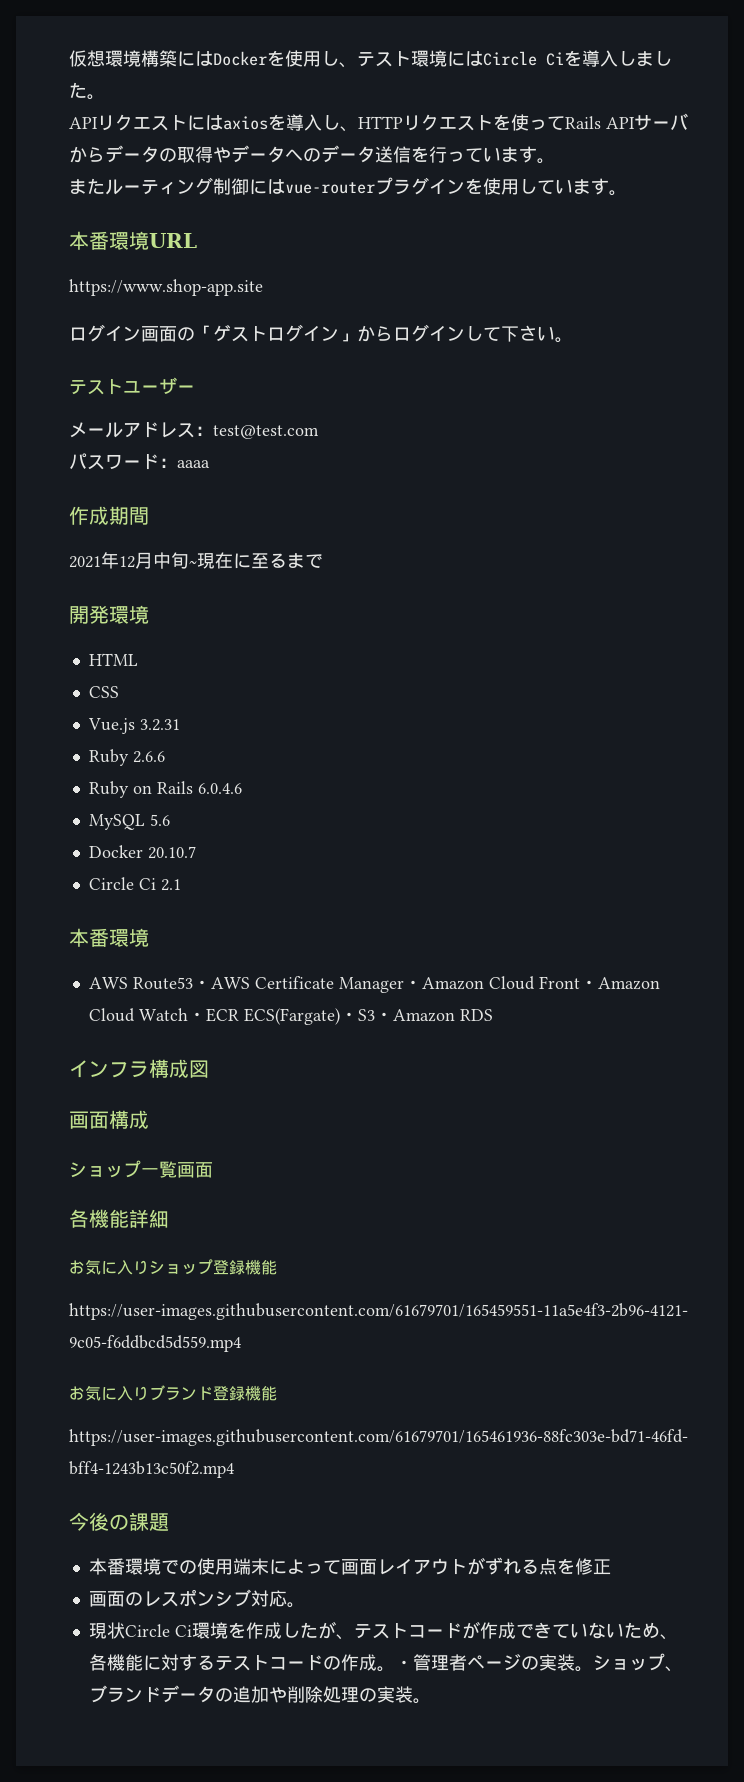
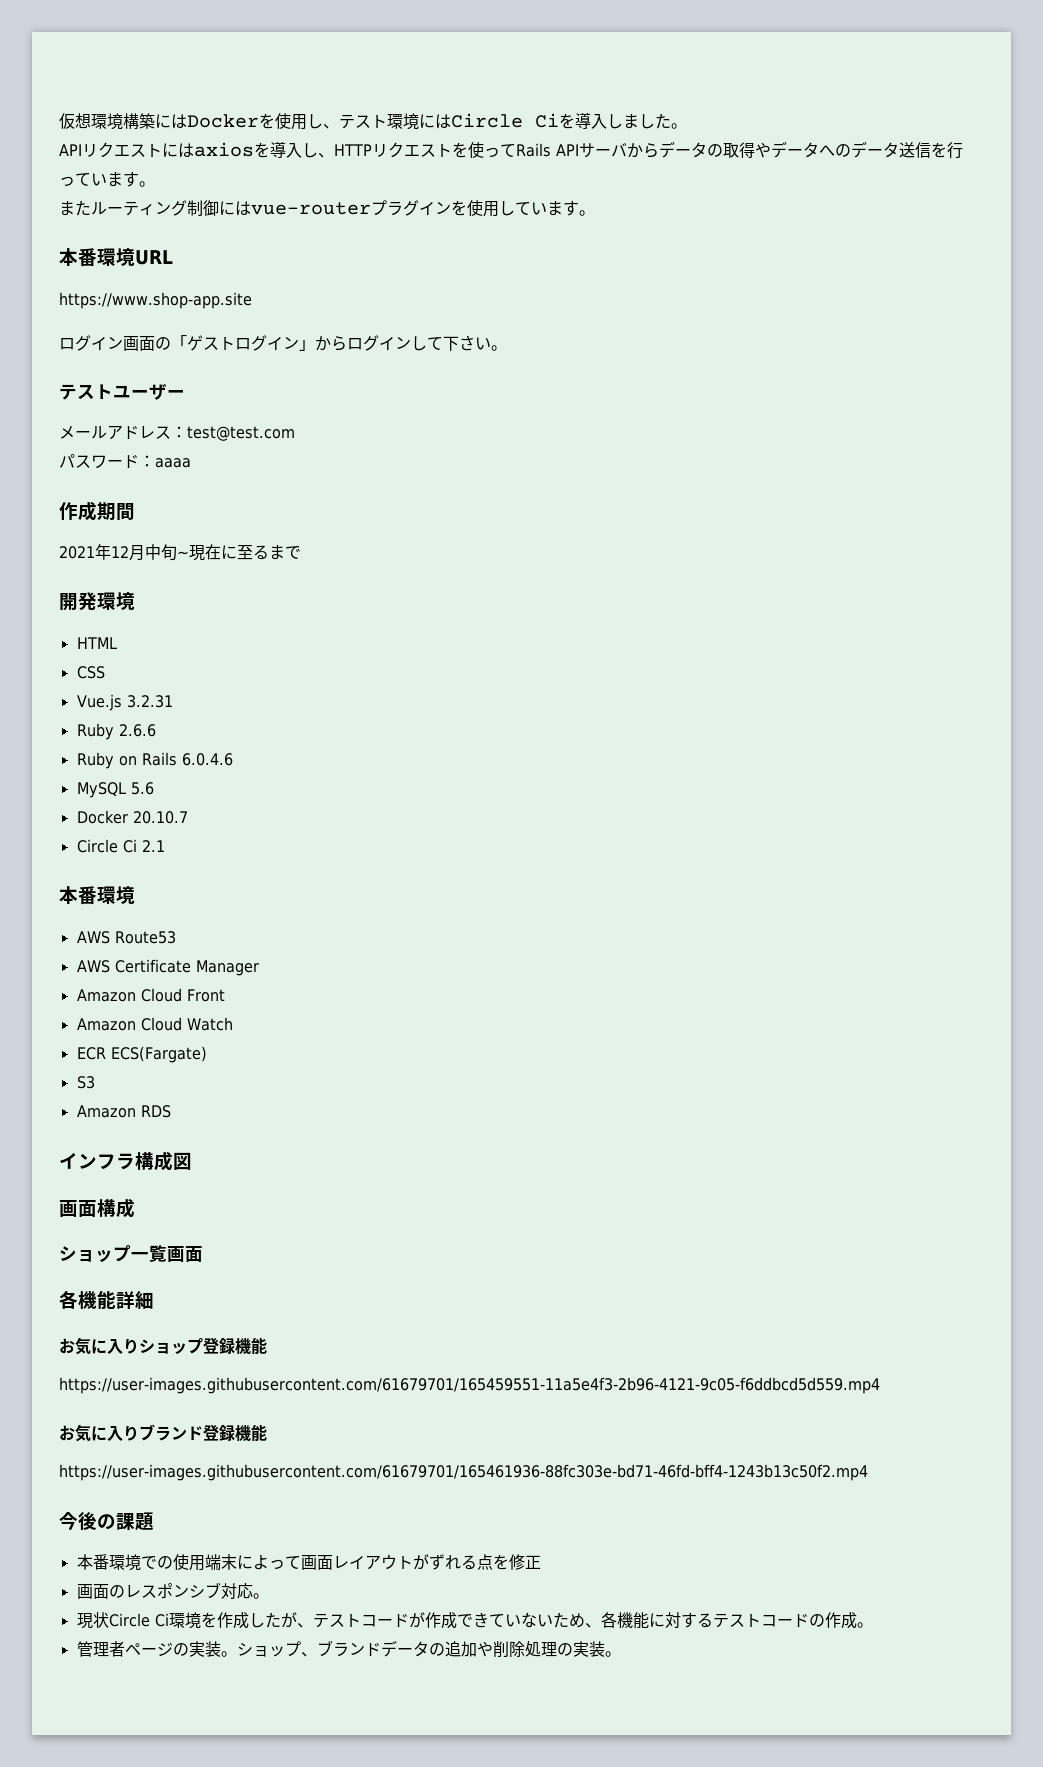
[192,980,211,989] ・ -> (176, 937) //
[403,980,422,989] ・ -> (259, 968) //
[579,980,598,989] ・ -> (225, 995) //
[187,1012,206,1021] ・ -> (233, 1024) //
[339,1012,358,1021] ・ -> (207, 1054) //
[374,1012,393,1021] ・ -> (95, 1082) //
[394,1660,413,1669] ・ -> (873, 1625) //

